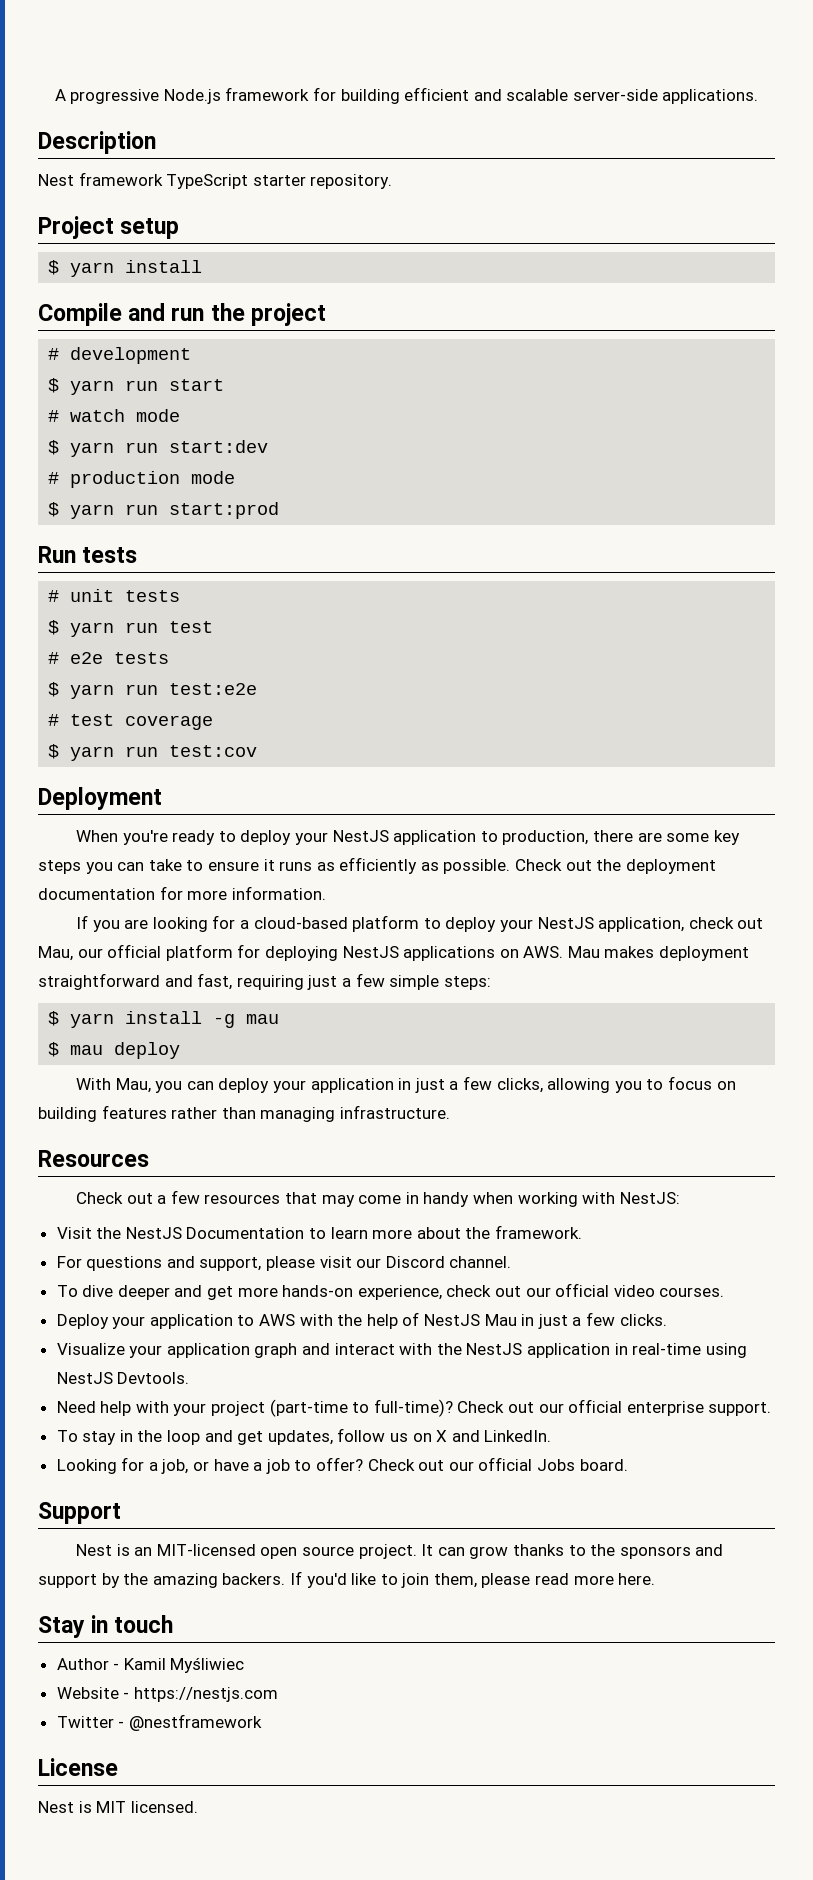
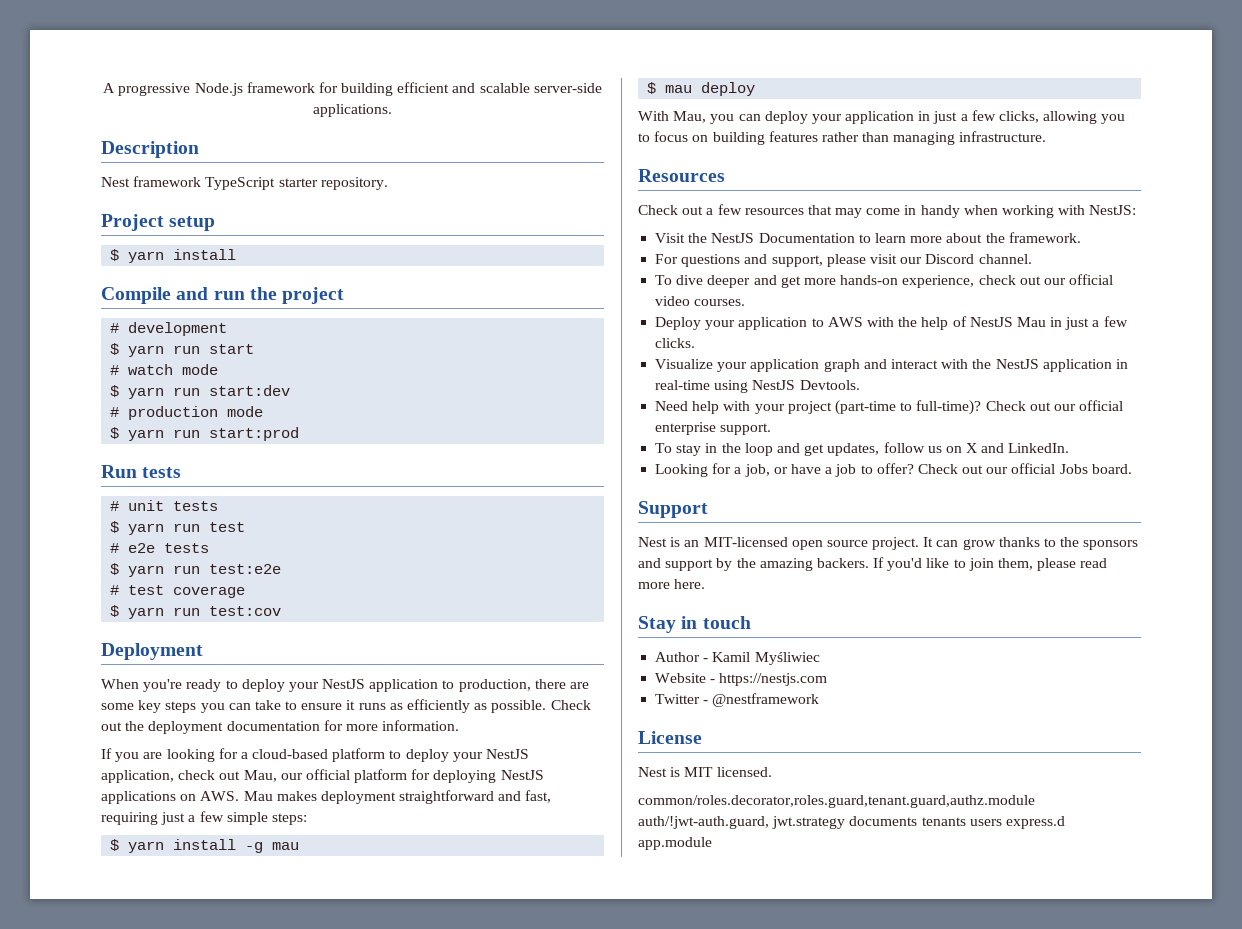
(198, 1807) none -> [638,795,1035,808] [638,816,1065,829] [638,837,712,850] // common/roles.decorator,roles.guard,tenant.guard,authz.module auth/!jwt-auth.guard, jwt.strategy documents tenants users express.d app.module

